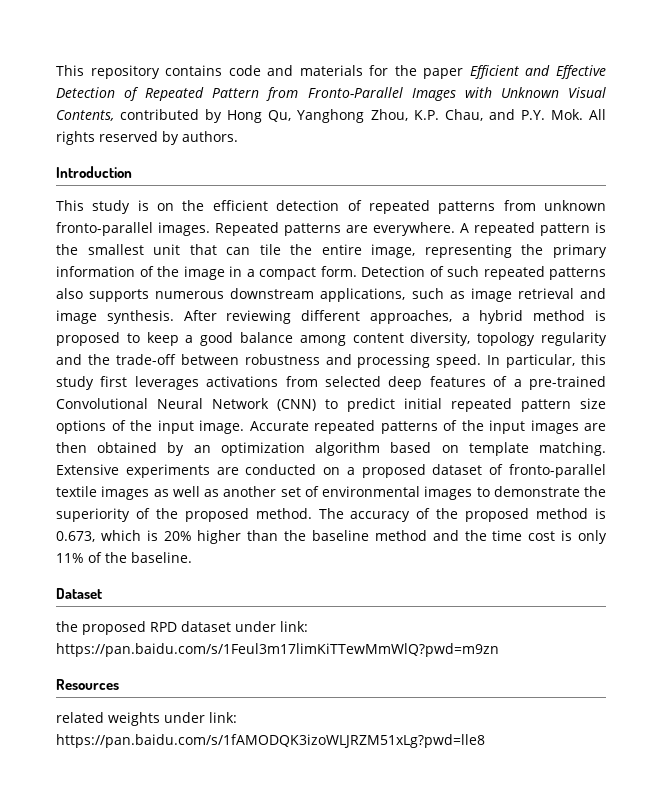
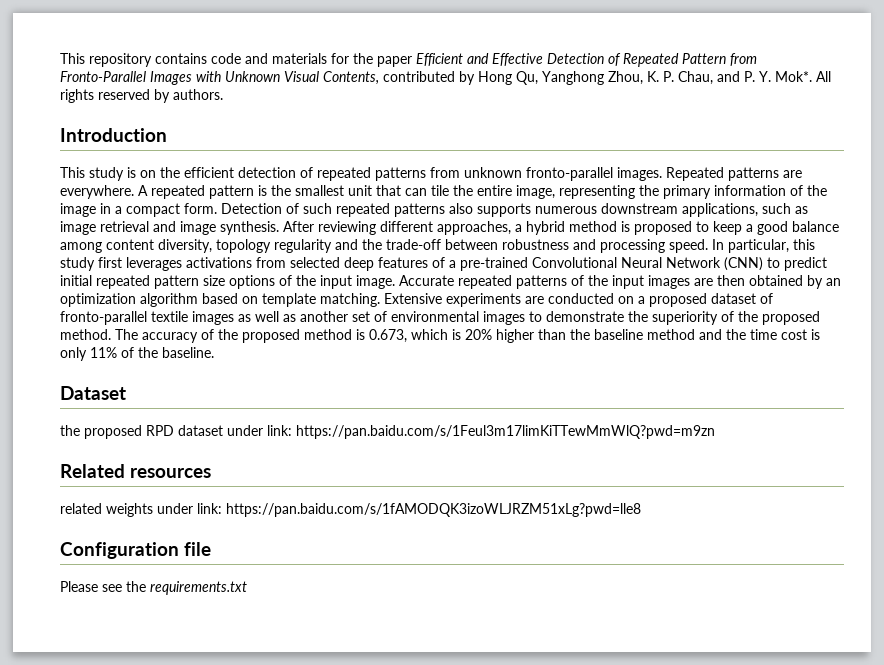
[413,109,583,121] K.P. Chau, and P.Y. Mok. -> [647,71,812,85] K. P. Chau, and P. Y. Mok*.
[56,679,119,690] Resources -> [60,464,212,478] Related resources
(485, 741) none -> [60,542,212,559] [60,581,247,595] // Configuration file // Please see the requirements.txt

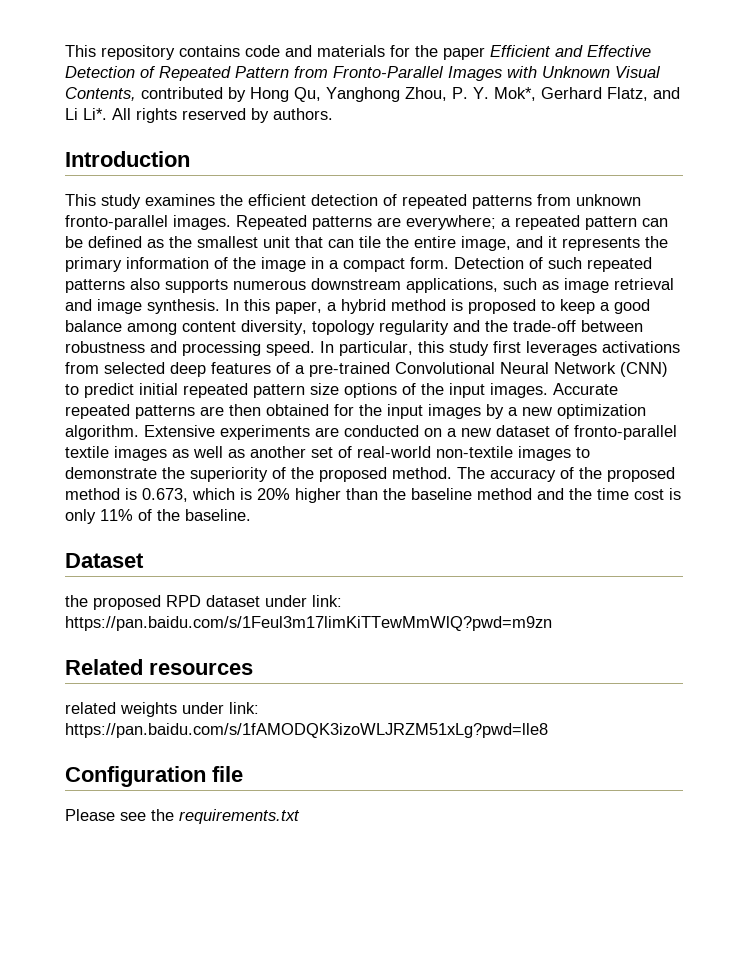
[647,71,812,85] K. P. Chau, and P. Y. Mok*. -> [452,87,680,101] [65,108,107,120] P. Y. Mok*, Gerhard Flatz, and Li Li*.
[127,167,156,178] is on -> [145,194,215,206] examines
[60,185,267,199] everywhere. A repeated pattern is -> [406,215,668,230] [65,236,164,248] everywhere; a repeated pattern can be defined as
[559,185,635,199] representing -> [516,236,640,251] and it represents
[283,221,511,235] After reviewing different approaches, -> [225,299,322,314] In this paper,
[356,275,395,289] image. -> [490,383,548,398] images.
[571,275,841,289] [60,293,380,307] of the input images are then obtained by an optimization algorithm based on template matching. -> [200,404,646,419] [65,425,139,440] are then obtained for the input images by a new optimization algorithm.
[649,293,707,307] proposed -> [461,428,491,437] new
[391,311,479,322] environmental -> [357,446,513,458] real-world non-textile

